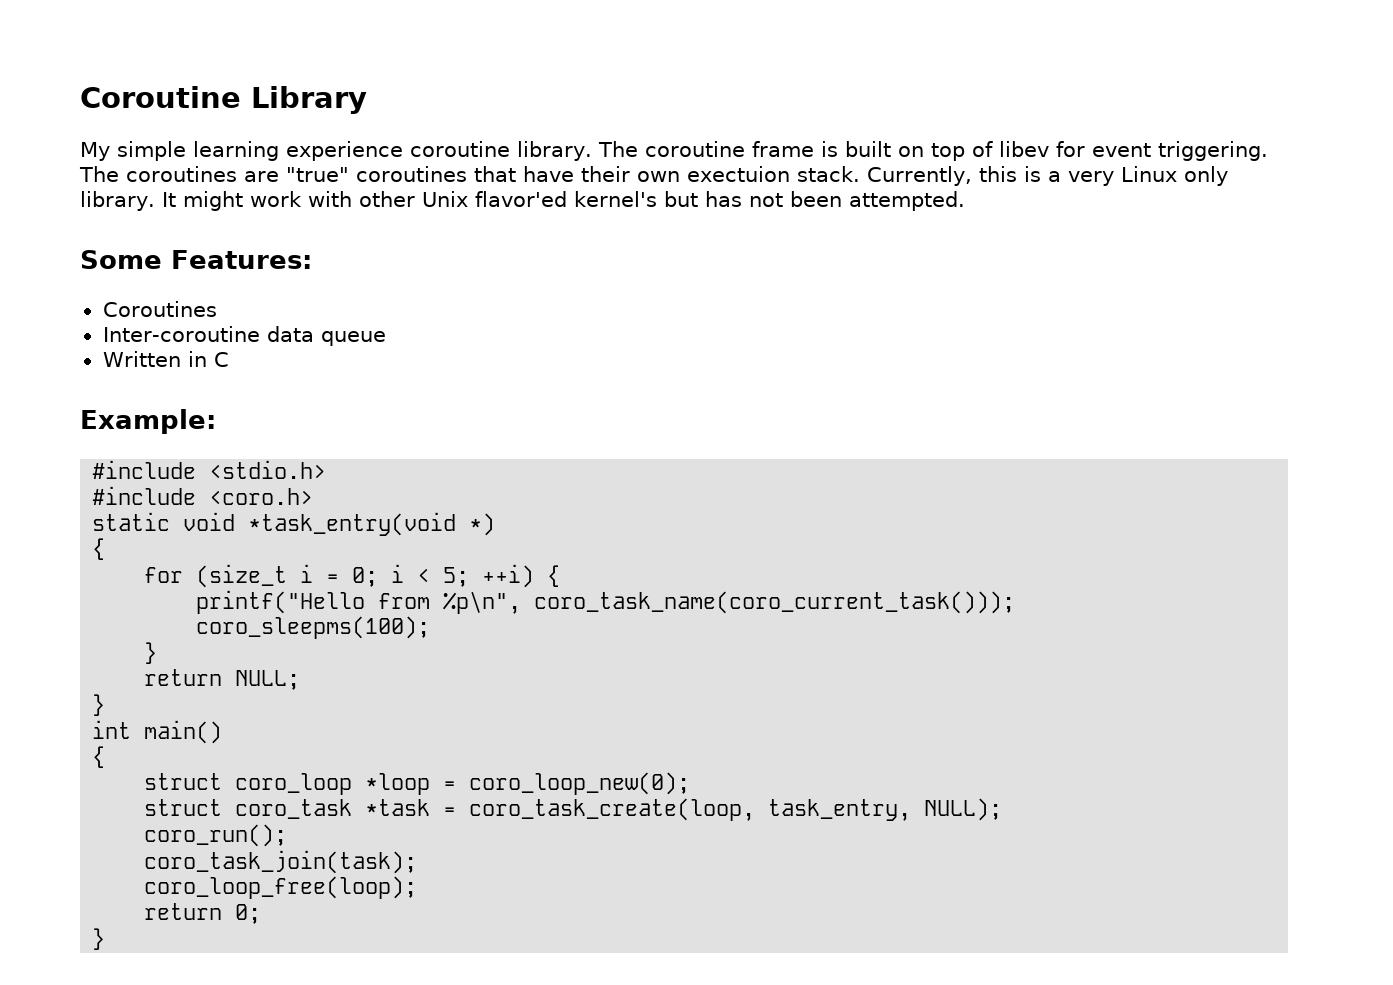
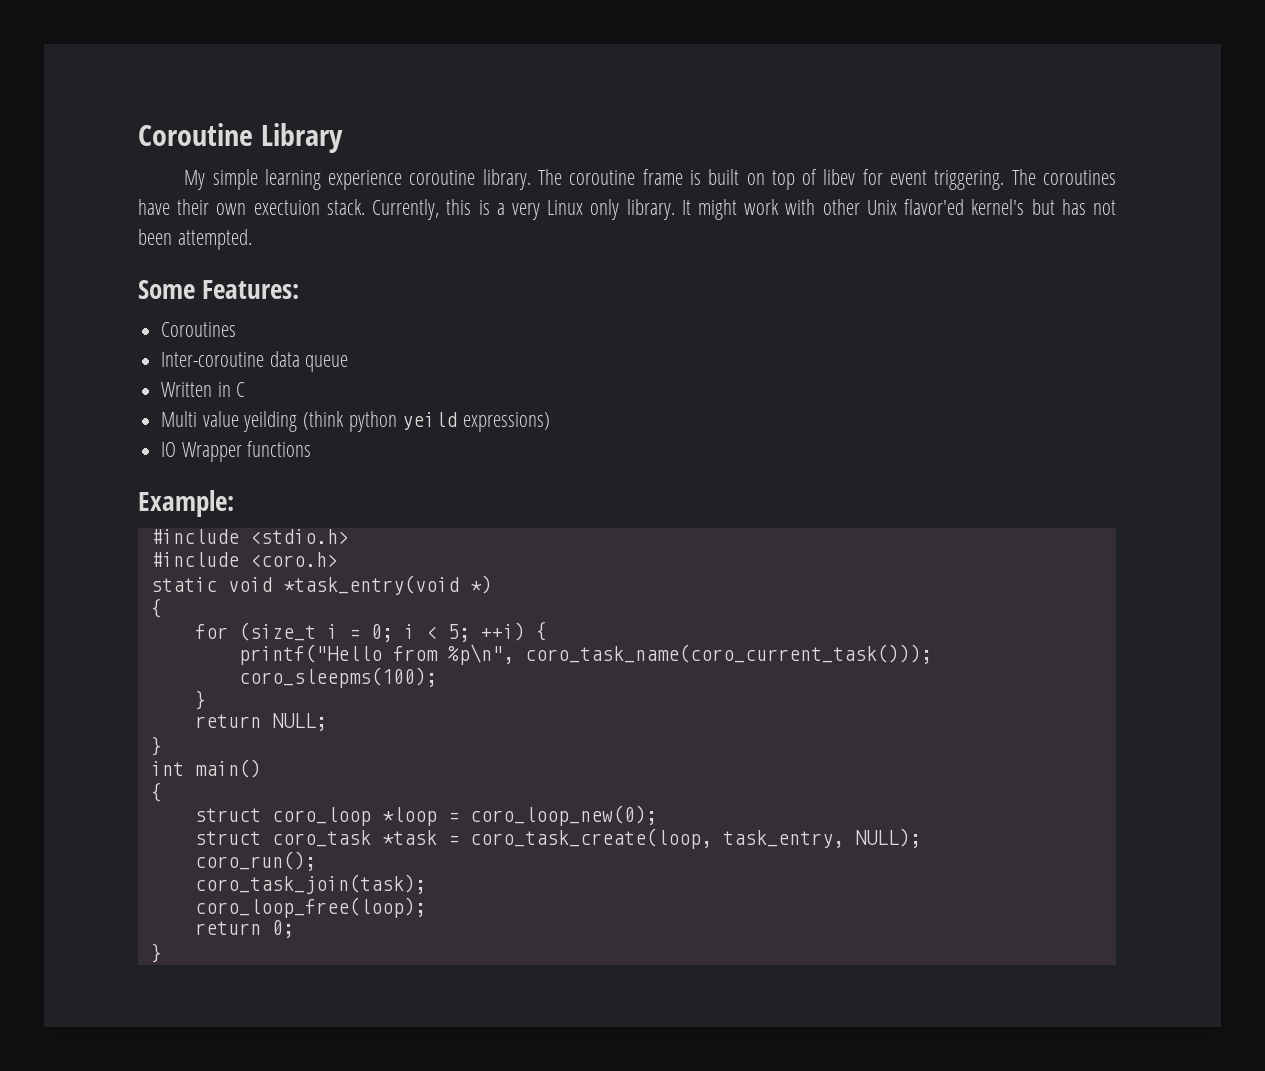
[244,166,516,182] are "true" coroutines that -> (1116, 177) none
(229, 359) none -> [161,411,551,432] [161,441,312,462] // Multi value yeilding (think python yeild expressions) // IO Wrapper functions

